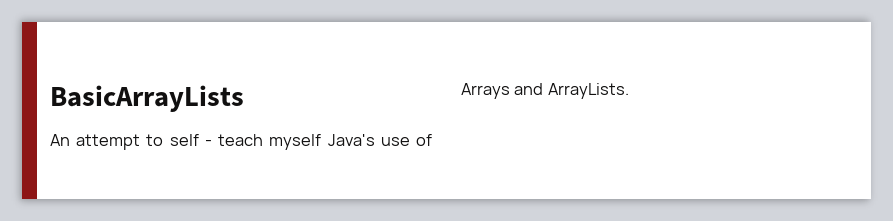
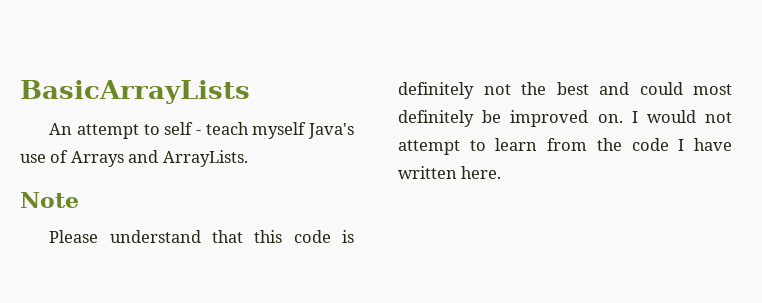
(629, 91) none -> [20,192,79,208] [49,230,354,243] [398,82,732,99] [398,110,732,127] [398,138,732,155] [398,166,502,179] // Note // Please understand that this code is definitely not the best and could most definitely be improved on. I would not attempt to learn from the code I have written here.

